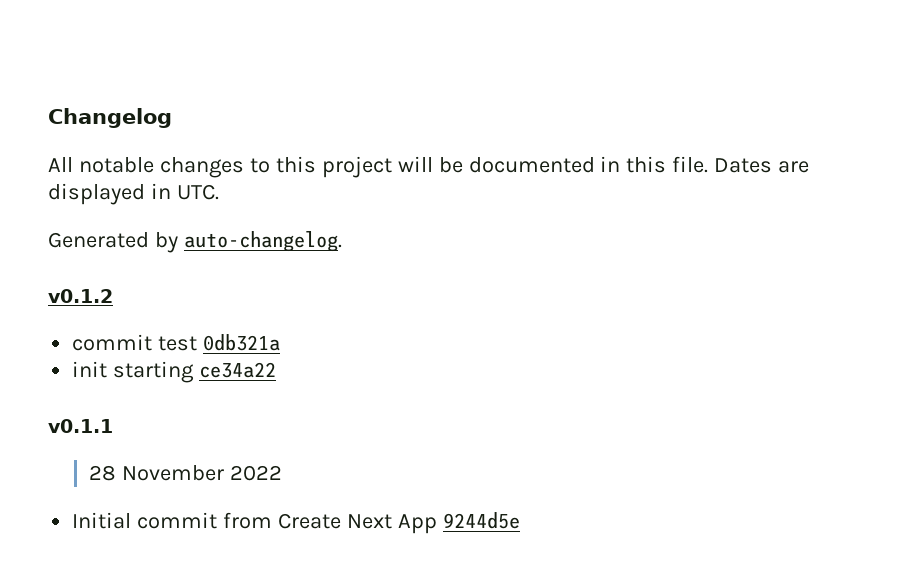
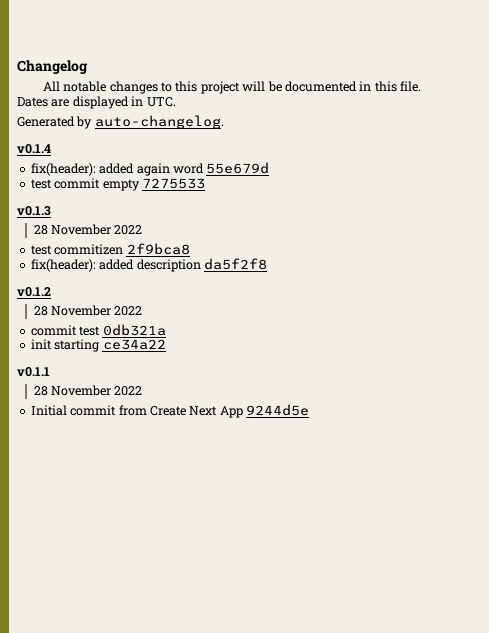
[48,289,113,303] v0.1.2 -> [17,144,51,154] [30,162,270,176] [30,178,205,191] [17,206,51,216] [33,224,143,235] [30,243,190,255] [30,258,267,272] [17,287,51,297] [33,305,143,316] v0.1.4 // fix(header): added again word 55e679d // test commit empty 7275533 // v0.1.3 // 28 November 2022 // test commitizen 2f9bca8 // fix(header): added description da5f2f8 // v0.1.2 // 28 November 2022

